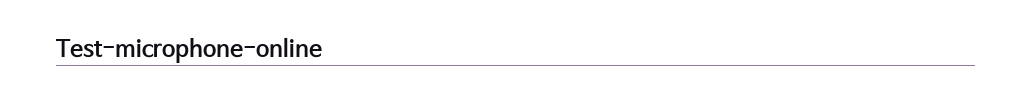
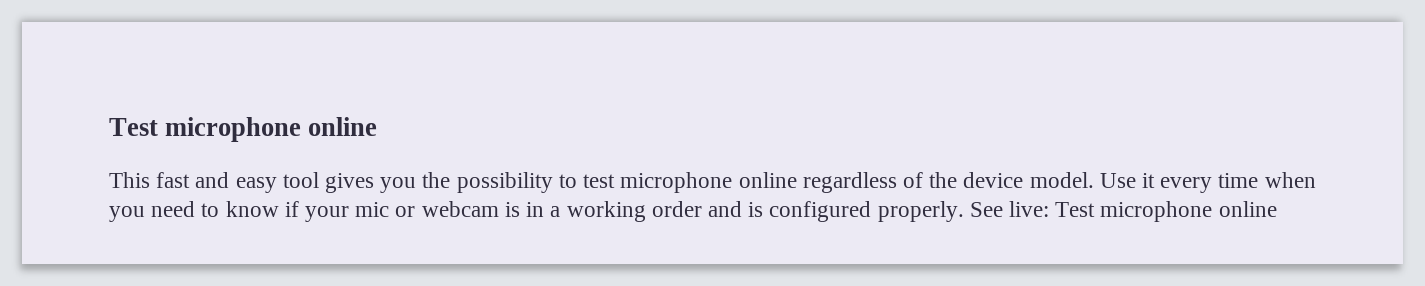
[56,37,322,63] Test-microphone-online -> [109,117,378,142] [109,172,1316,193] [109,201,1277,222] Test microphone online // This fast and easy tool gives you the possibility to test microphone online regardless of the device model. Use it every time when you need to know if your mic or webcam is in a working order and is configured properly. See live: Test microphone online

